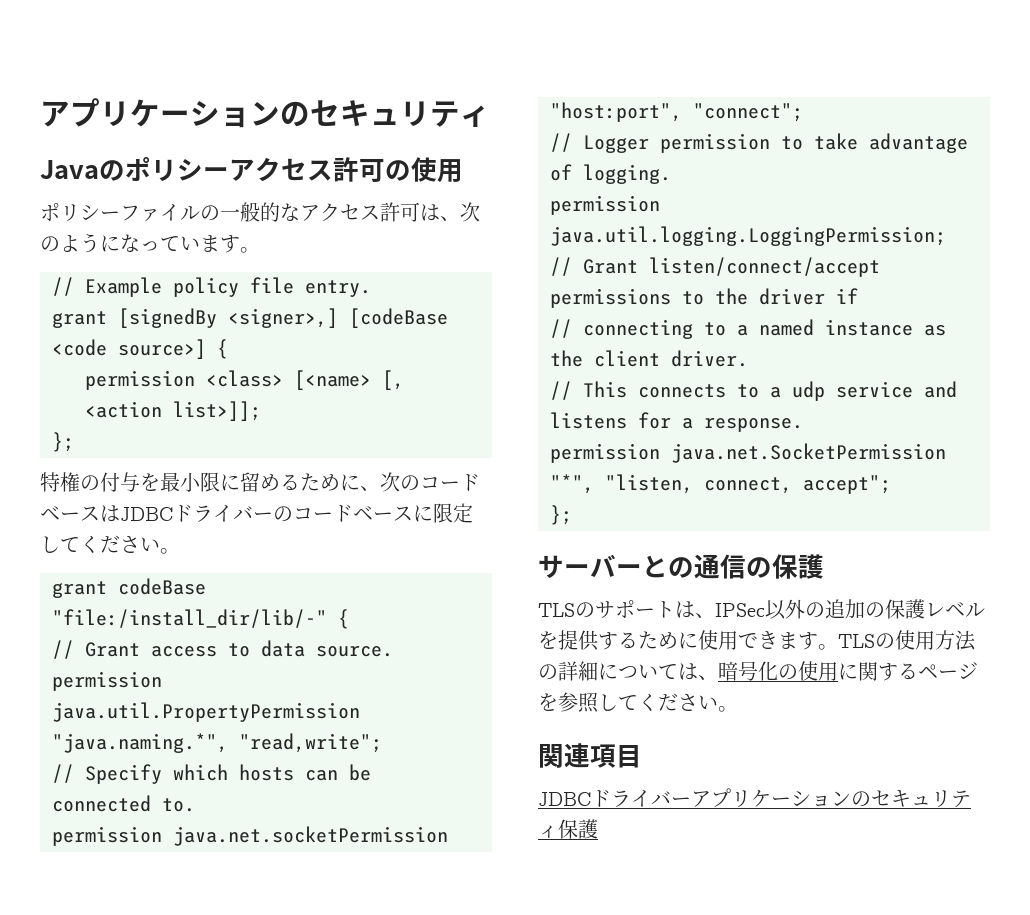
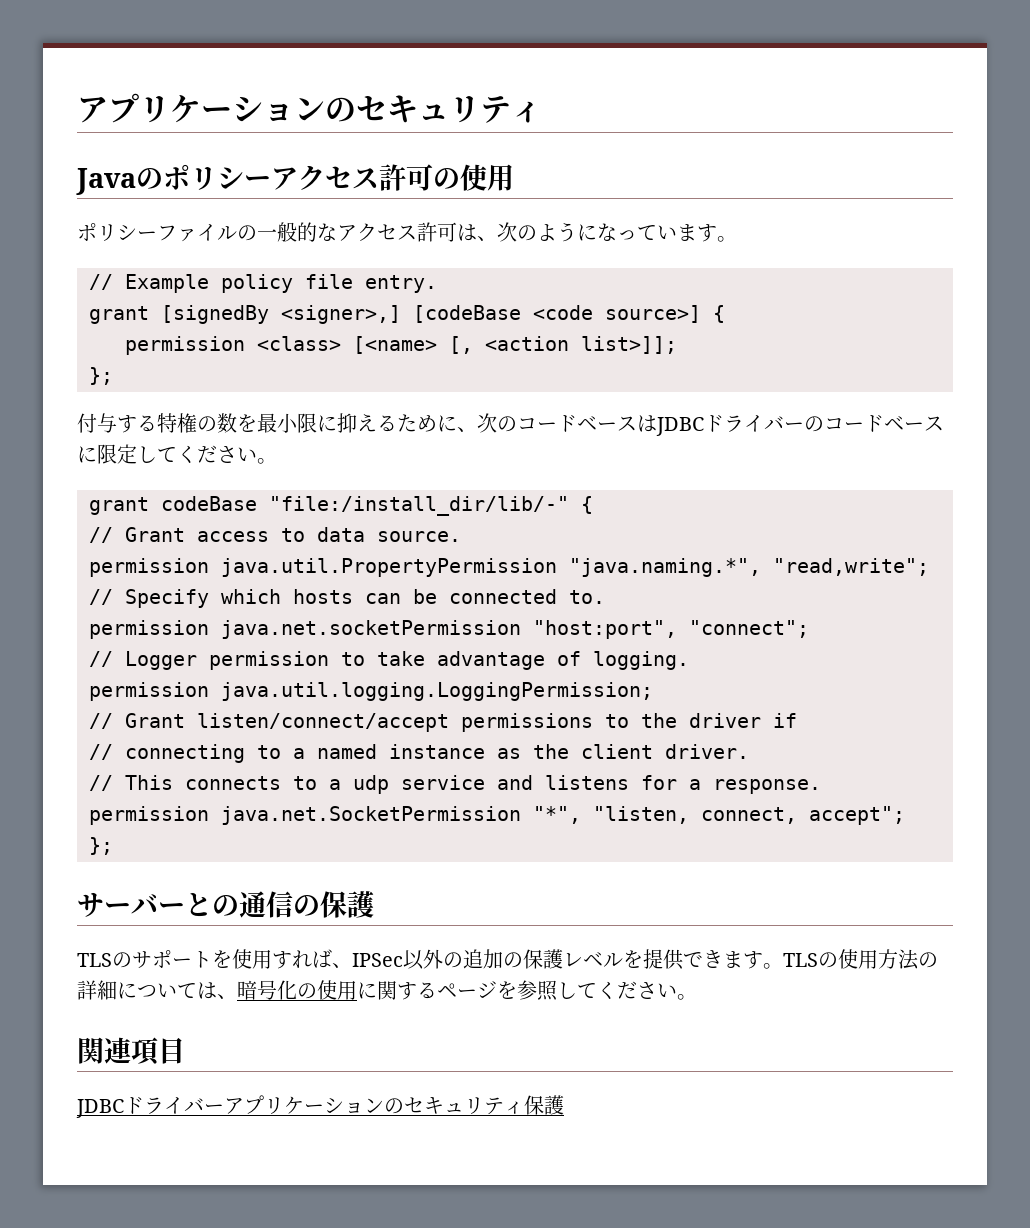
[40,472,140,492] 特権の付与 -> [77,413,237,433] 付与する特権の数
[240,472,280,492] 留め -> [337,413,377,433] 抑え
[675,601,695,618] は -> [212,949,332,969] を使用すれば
[598,630,738,650] するために使用 -> (684, 959) none

